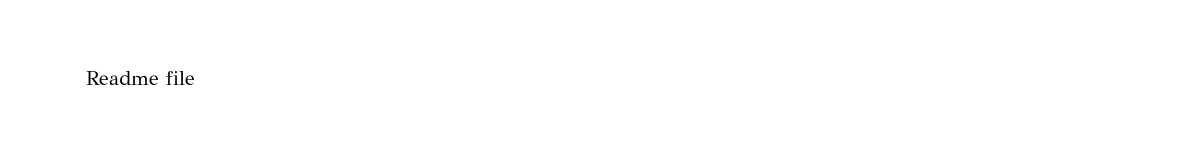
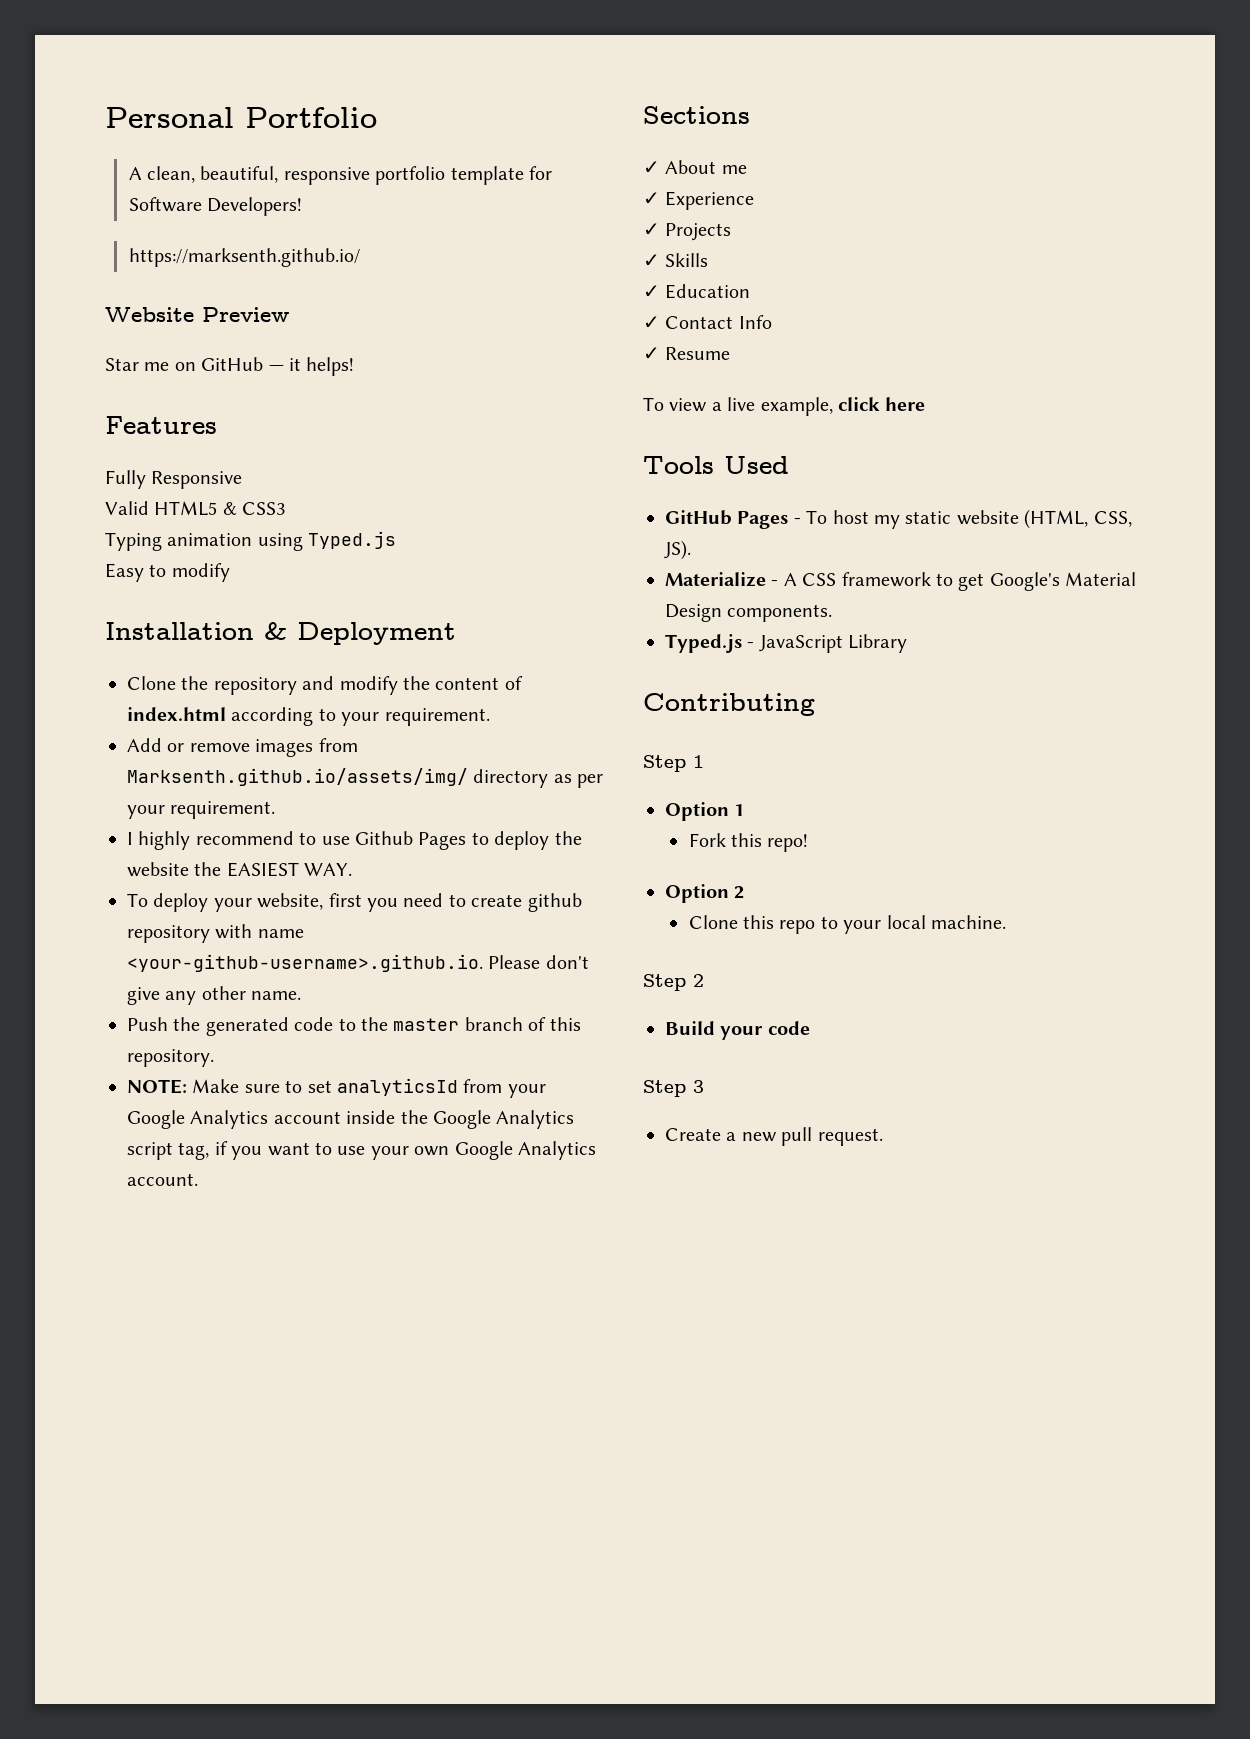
[86,71,195,85] Readme file -> [105,107,377,128] [128,166,552,185] [128,197,302,216] [128,248,360,267] [105,307,289,322] [105,357,355,376] [105,416,217,434] [105,470,243,489] [105,501,286,516] [105,531,397,551] [105,563,230,582] [105,622,456,645] [127,676,523,695] [127,707,490,726] [127,738,358,757] [127,768,604,788] [127,801,276,819] [127,831,582,850] [127,862,353,877] [127,893,582,912] [127,924,304,943] [127,954,589,972] [127,986,302,1005] [127,1017,581,1036] [127,1049,214,1067] [127,1078,546,1098] [127,1110,575,1129] [127,1141,596,1160] [127,1173,198,1186] [643,106,750,124] [643,160,747,174] [643,191,755,210] [643,223,732,241] [643,253,709,267] [643,284,751,299] [643,315,772,329] [643,347,731,360] [643,397,926,416] [643,456,789,474] [665,509,1132,529] [664,540,691,560] [665,572,1137,591] [665,604,833,622] [665,634,908,653] [643,693,815,716] [643,755,704,772] [665,802,745,821] [688,833,809,852] [665,884,745,903] [688,915,1006,934] [643,974,704,991] [665,1021,810,1040] [643,1080,704,1097] [665,1127,883,1146] Personal Portfolio // A clean, beautiful, responsive portfolio template for Software Developers! // https://marksenth.github.io/ // Website Preview // Star me on GitHub — it helps! // Features // Fully Responsive // Valid HTML5 & CSS3 // Typing animation using Typed.js // Easy to modify // Installation & Deployment // Clone the repository and modify the content of index.html according to your requirement. // Add or remove images from Marksenth.github.io/assets/img/ directory as per your requirement. // I highly recommend to use Github Pages to deploy the website the EASIEST WAY. // To deploy your website, first you need to create github repository with name <your-github-username>.github.io. Please don't give any other name. // Push the generated code to the master branch of this repository. // NOTE: Make sure to set analyticsId from your Google Analytics account inside the Google Analytics script tag, if you want to use your own Google Analytics account. // Sections // ✓ About me // ✓ Experience // ✓ Projects // ✓ Skills // ✓ Education // ✓ Contact Info // ✓ Resume // To view a live example, click here // Tools Used // GitHub Pages - To host my static website (HTML, CSS, JS). // Materialize - A CSS framework to get Google's Material Design components. // Typed.js - JavaScript Library // Contributing // Step 1 // Option 1 // Fork this repo! // Option 2 // Clone this repo to your local machine. // Step 2 // Build your code // Step 3 // Create a new pull request.

